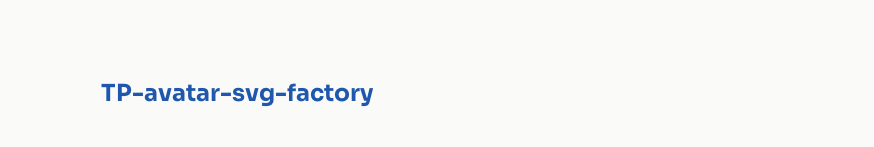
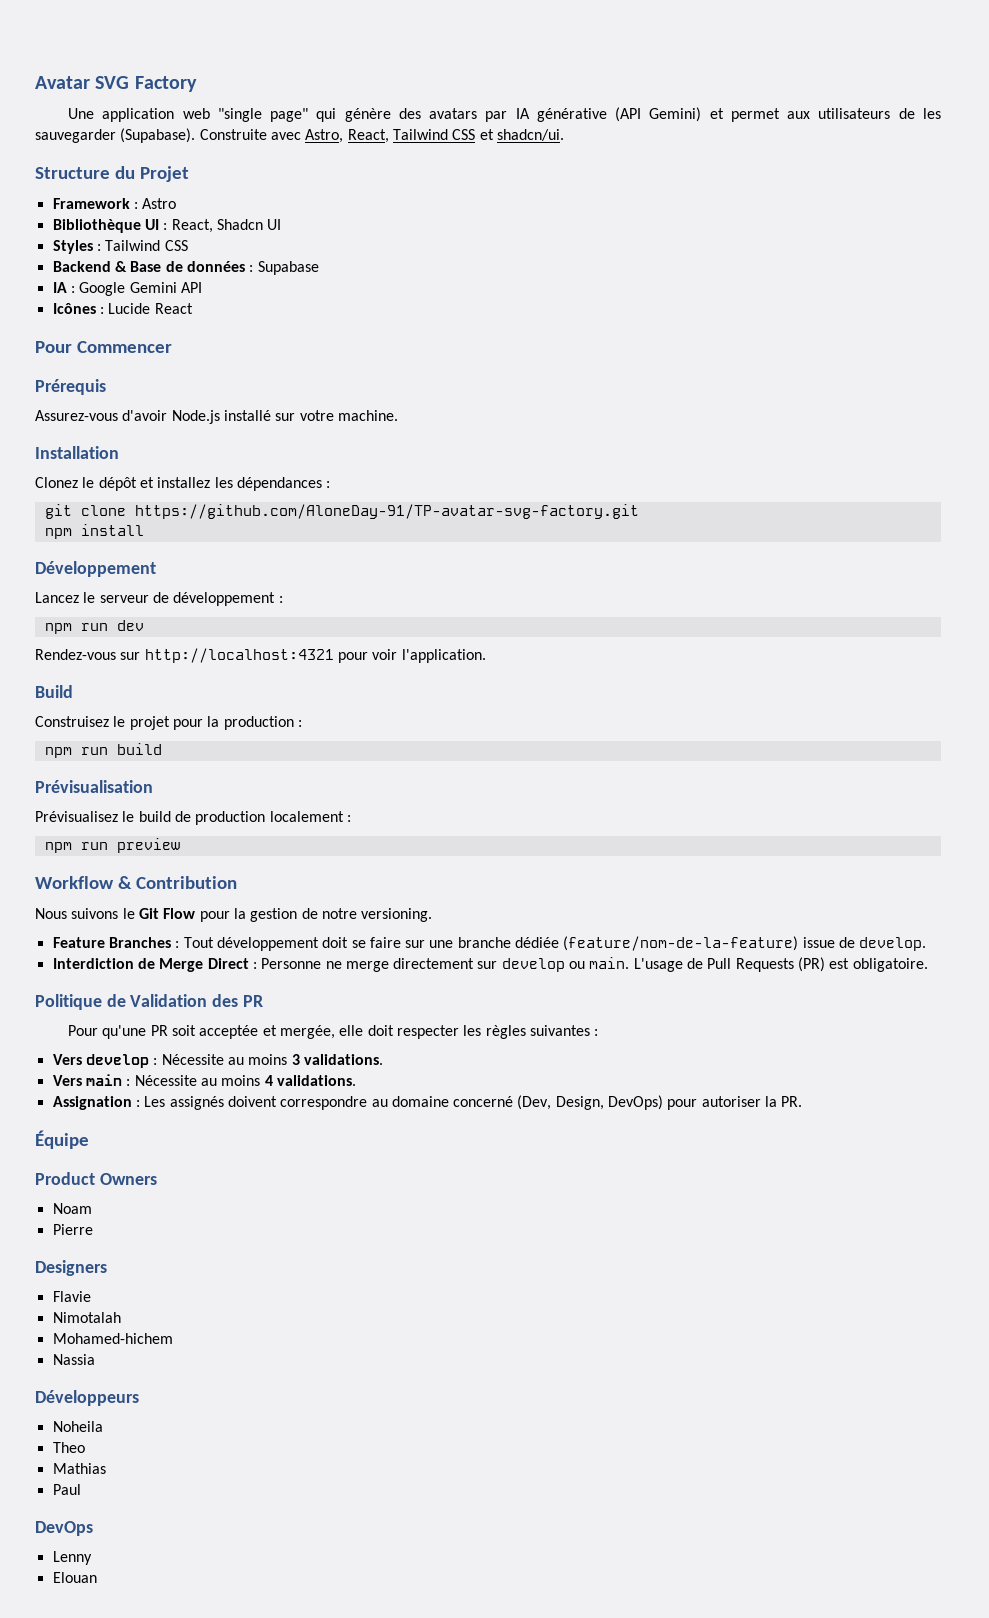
[101,83,374,107] TP-avatar-svg-factory -> [35,76,197,92] [68,107,942,122] [35,128,564,143] [35,166,189,182] [52,198,177,209] [52,219,282,233] [52,240,188,254] [52,261,319,275] [52,282,202,296] [52,303,193,314] [35,341,172,353] [35,379,106,395] [35,410,398,424] [35,446,119,459] [35,477,331,491] [44,504,639,519] [44,524,144,539] [35,561,156,577] [35,592,283,606] [44,620,144,634] [35,648,486,663] [35,685,73,698] [35,716,302,730] [44,743,162,758] [35,780,153,793] [35,811,351,825] [44,838,180,853] [35,876,237,889] [35,908,433,922] [52,936,927,951] [52,957,928,972] [35,994,263,1010] [68,1025,599,1039] [52,1054,383,1068] [52,1074,356,1086] [52,1095,803,1110] [35,1130,89,1149] [35,1172,157,1185] [52,1203,92,1214] [52,1224,93,1235] [35,1260,107,1276] [52,1291,91,1302] [52,1312,121,1323] [52,1333,173,1344] [52,1354,95,1365] [35,1390,139,1406] [52,1421,103,1432] [52,1442,85,1453] [52,1463,106,1474] [52,1484,81,1495] [35,1521,93,1536] [52,1551,92,1565] [52,1572,97,1583] Avatar SVG Factory // Une application web "single page" qui génère des avatars par IA générative (API Gemini) et permet aux utilisateurs de les sauvegarder (Supabase). Construite avec Astro, React, Tailwind CSS et shadcn/ui. // Structure du Projet // Framework : Astro // Bibliothèque UI : React, Shadcn UI // Styles : Tailwind CSS // Backend & Base de données : Supabase // IA : Google Gemini API // Icônes : Lucide React // Pour Commencer // Prérequis // Assurez-vous d'avoir Node.js installé sur votre machine. // Installation // Clonez le dépôt et installez les dépendances : // git clone https://github.com/AloneDay-91/TP-avatar-svg-factory.git // npm install // Développement // Lancez le serveur de développement : // npm run dev // Rendez-vous sur http://localhost:4321 pour voir l'application. // Build // Construisez le projet pour la production : // npm run build // Prévisualisation // Prévisualisez le build de production localement : // npm run preview // Workflow & Contribution // Nous suivons le Git Flow pour la gestion de notre versioning. // Feature Branches : Tout développement doit se faire sur une branche dédiée (feature/nom-de-la-feature) issue de develop. // Interdiction de Merge Direct : Personne ne merge directement sur develop ou main. L'usage de Pull Requests (PR) est obligatoire. // Politique de Validation des PR // Pour qu'une PR soit acceptée et mergée, elle doit respecter les règles suivantes : // Vers develop : Nécessite au moins 3 validations. // Vers main : Nécessite au moins 4 validations. // Assignation : Les assignés doivent correspondre au domaine concerné (Dev, Design, DevOps) pour autoriser la PR. // Équipe // Product Owners // Noam // Pierre // Designers // Flavie // Nimotalah // Mohamed-hichem // Nassia // Développeurs // Noheila // Theo // Mathias // Paul // DevOps // Lenny // Elouan

